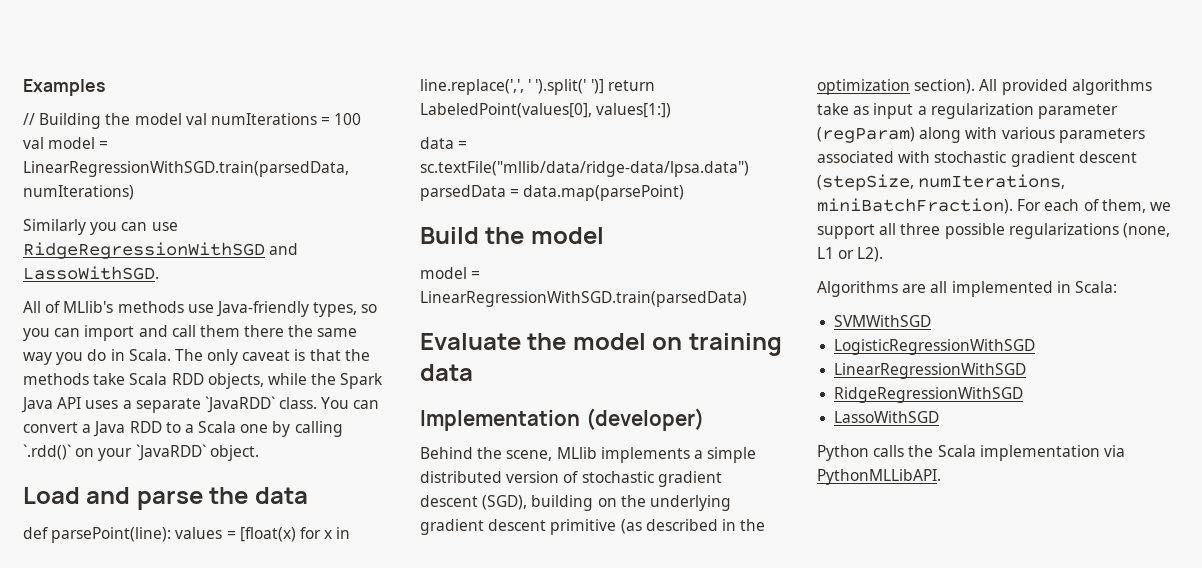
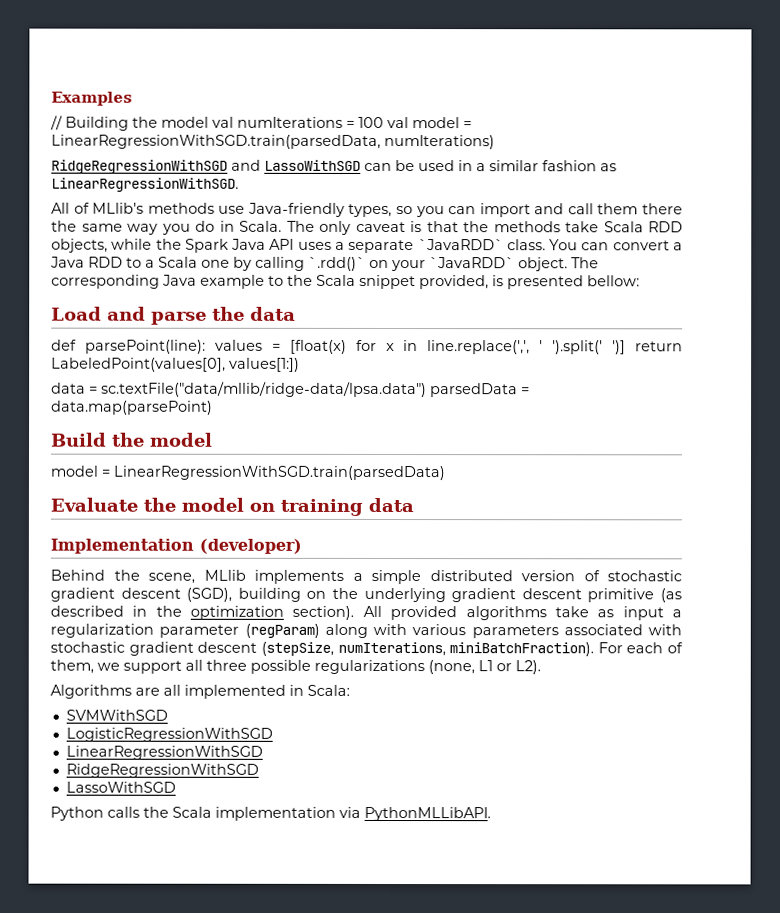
[23,219,178,235] [23,242,299,259] [23,266,159,280] Similarly you can use RidgeRegressionWithSGD and LassoWithSGD. -> [51,159,617,174] [51,177,239,192] RidgeRegressionWithSGD and LassoWithSGD can be used in a similar fashion as LinearRegressionWithSGD.
(259, 453) none -> [571,257,599,269] [51,274,640,290] The corresponding Java example to the Scala snippet provided, is presented bellow:
[420,161,749,177] sc.textFile("mllib/data/ridge-data/lpsa.data") -> [101,381,427,398] sc.textFile("data/mllib/ridge-data/lpsa.data")

